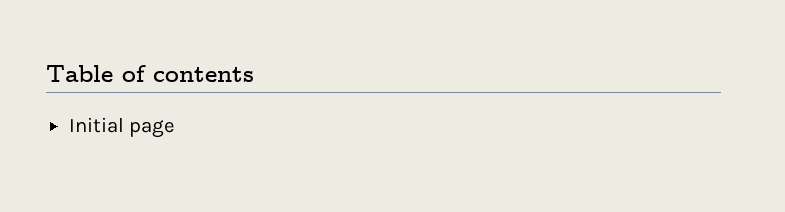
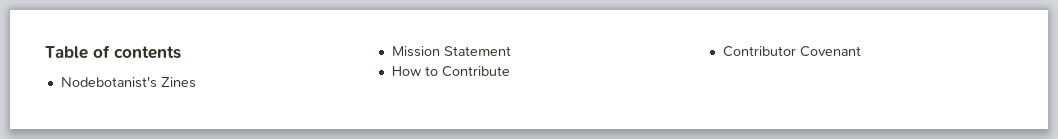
[68,117,176,138] Initial page -> [60,76,196,88] [391,46,511,57] [391,66,510,77] [722,46,861,57] Nodebotanist's Zines // Mission Statement // How to Contribute // Contributor Covenant

